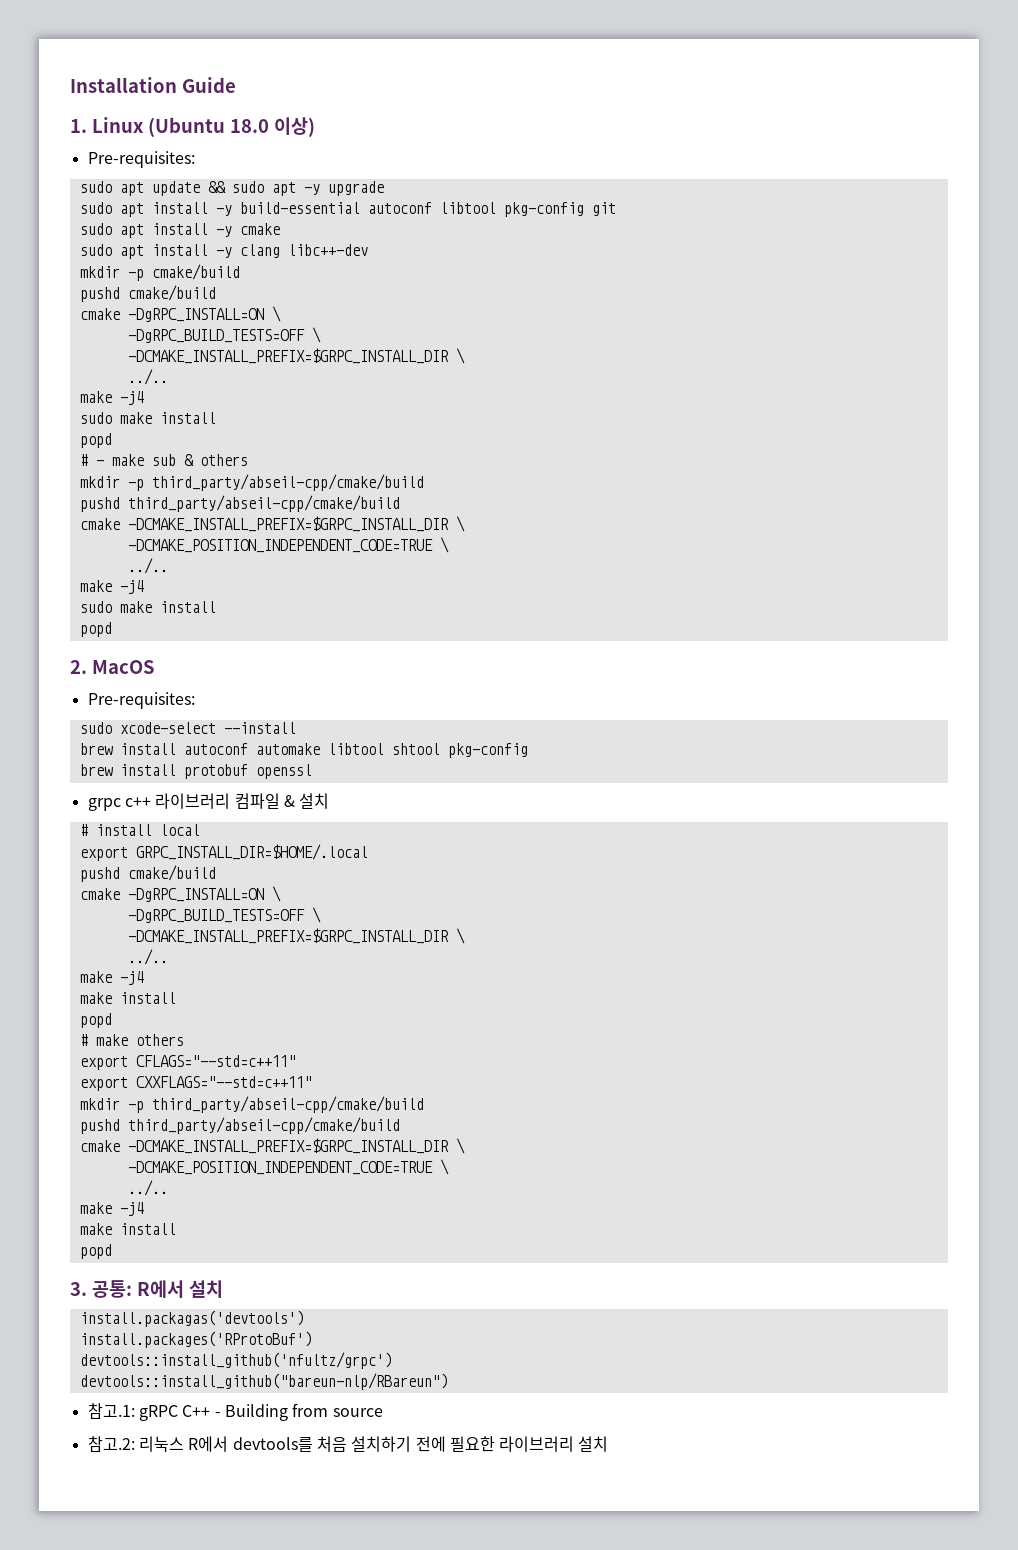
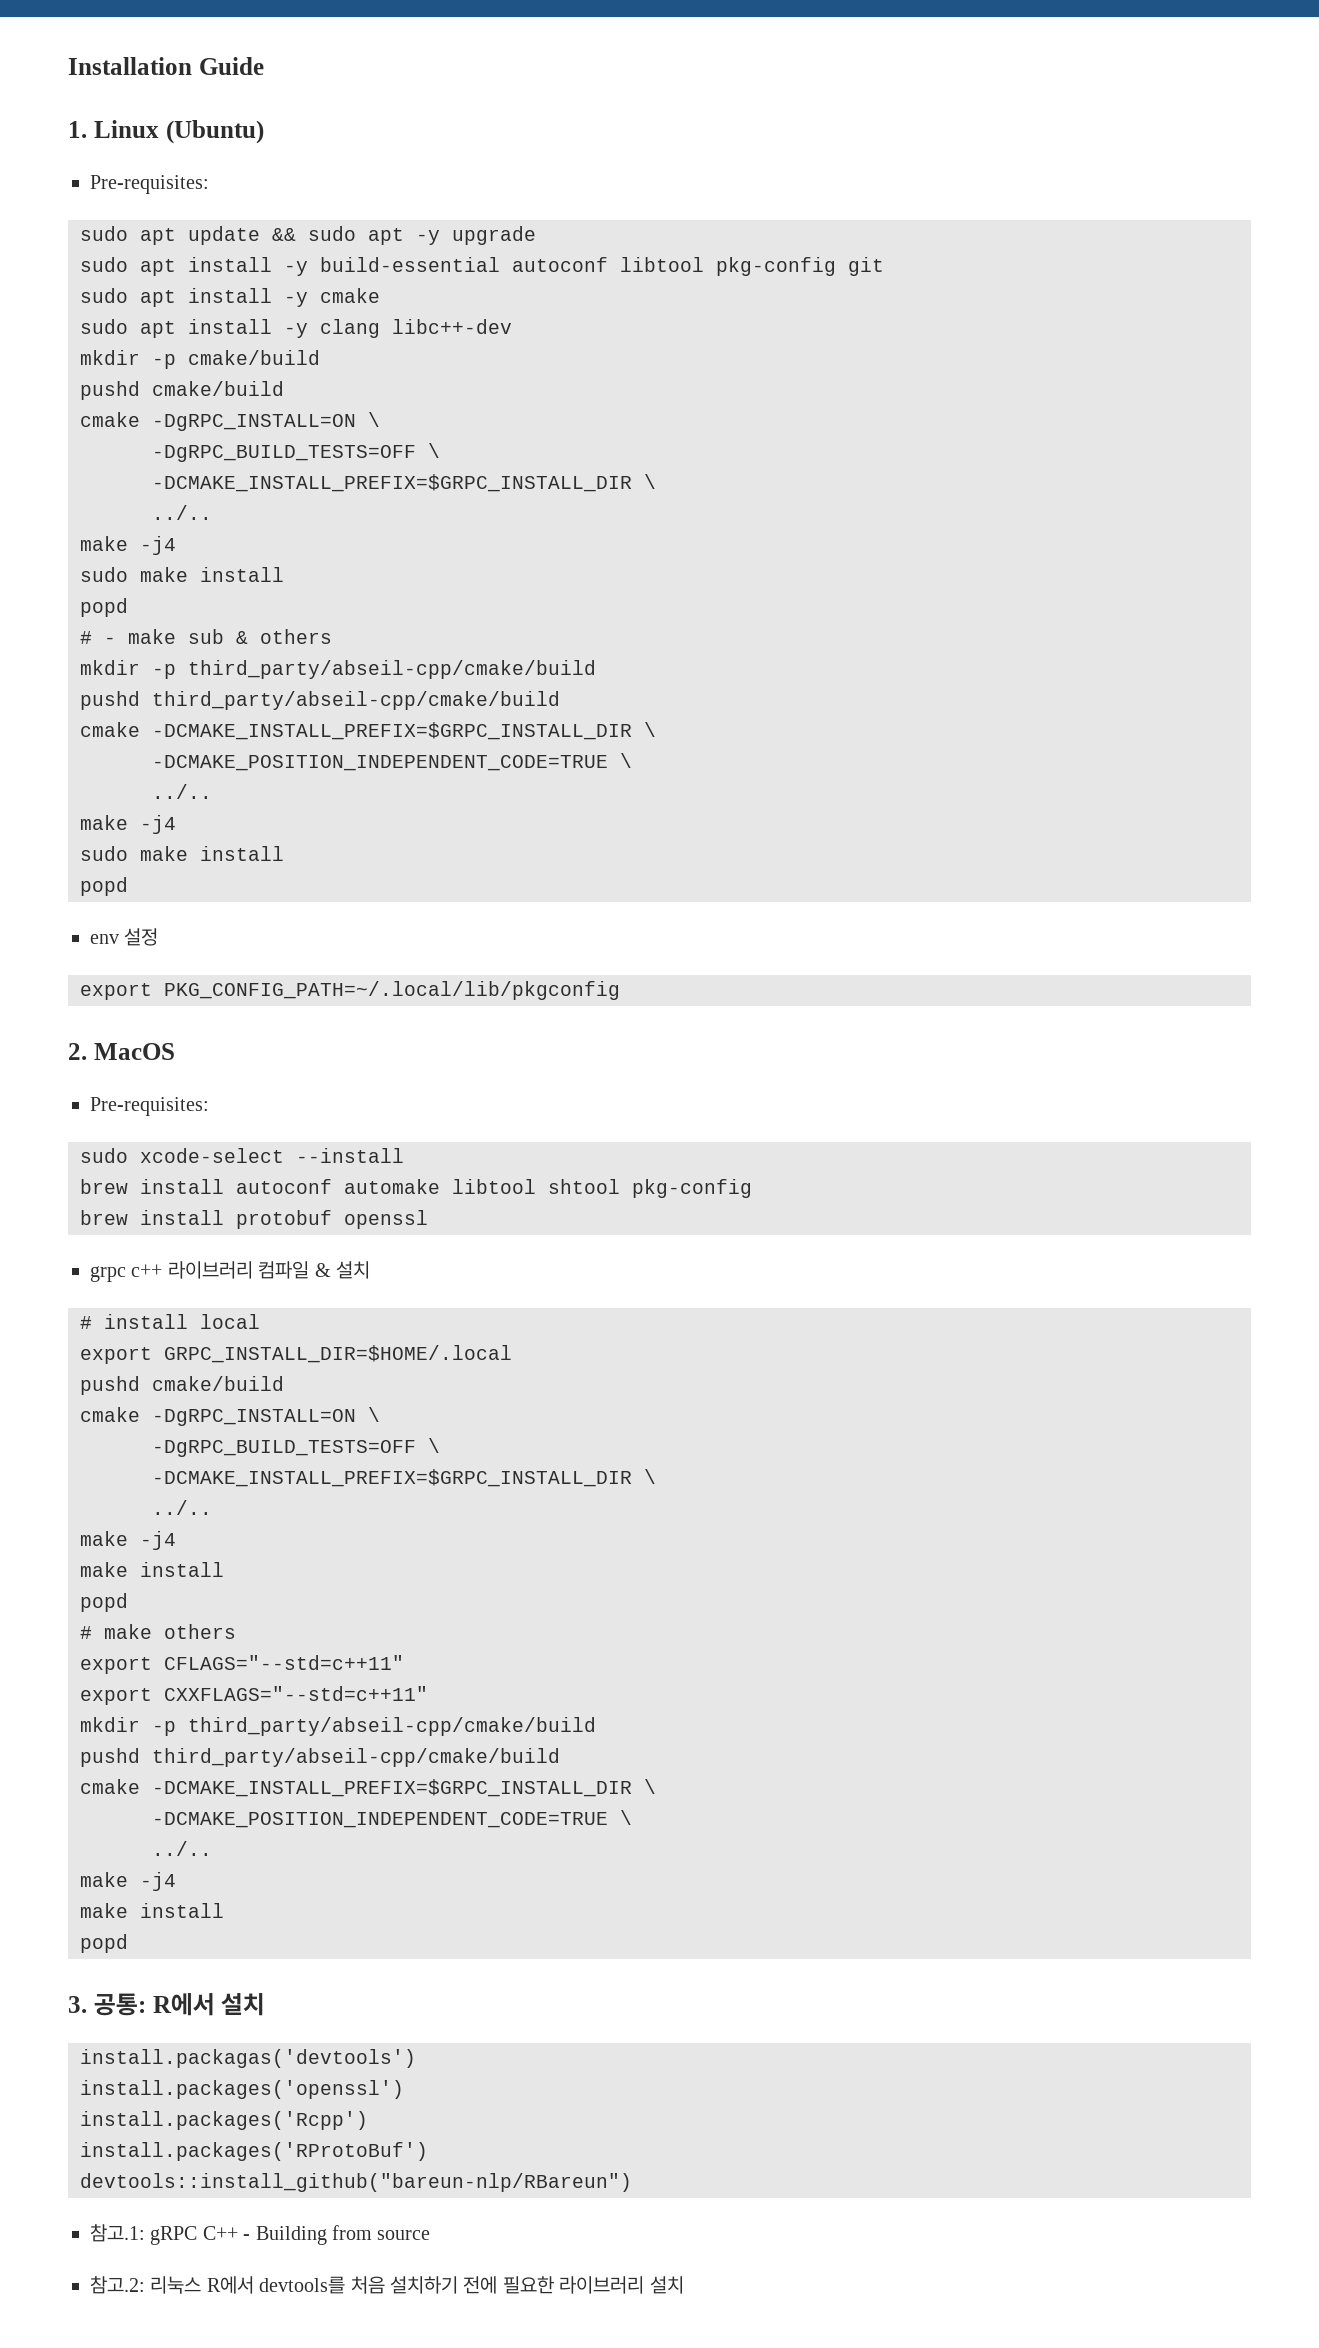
[147,117,315,137] (Ubuntu 18.0 이상) -> [165,120,264,144] (Ubuntu)
(112, 629) none -> [90,928,159,946] [80,981,620,1000] // env 설정 // export PKG_CONFIG_PATH=~/.local/lib/pkgconfig
(304, 1318) none -> [80,2080,404,2099] [80,2111,368,2130] // install.packages('openssl') // install.packages('Rcpp')
[79,1352,392,1369] // devtools::install_github('nfultz/grpc') -> (428, 2151) none

